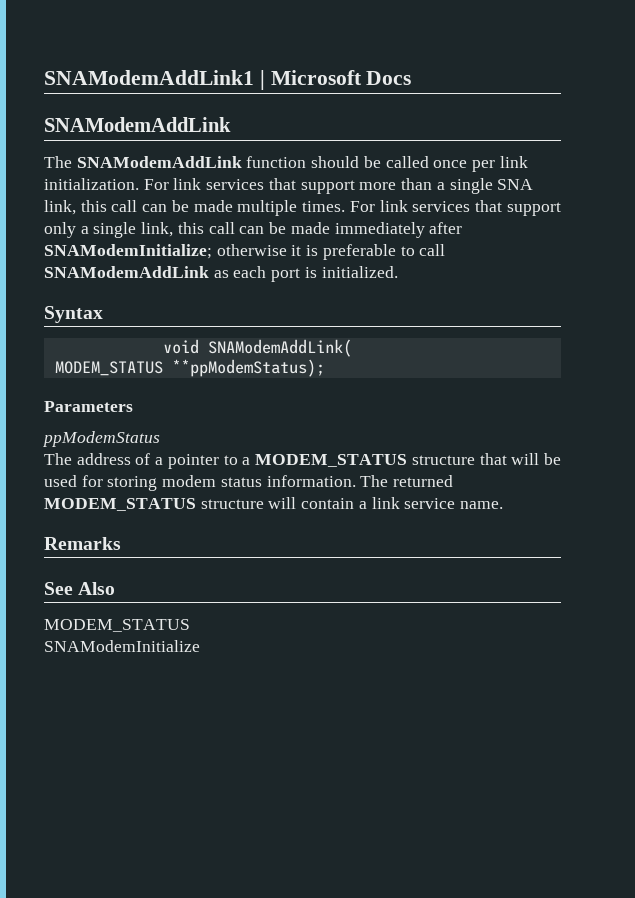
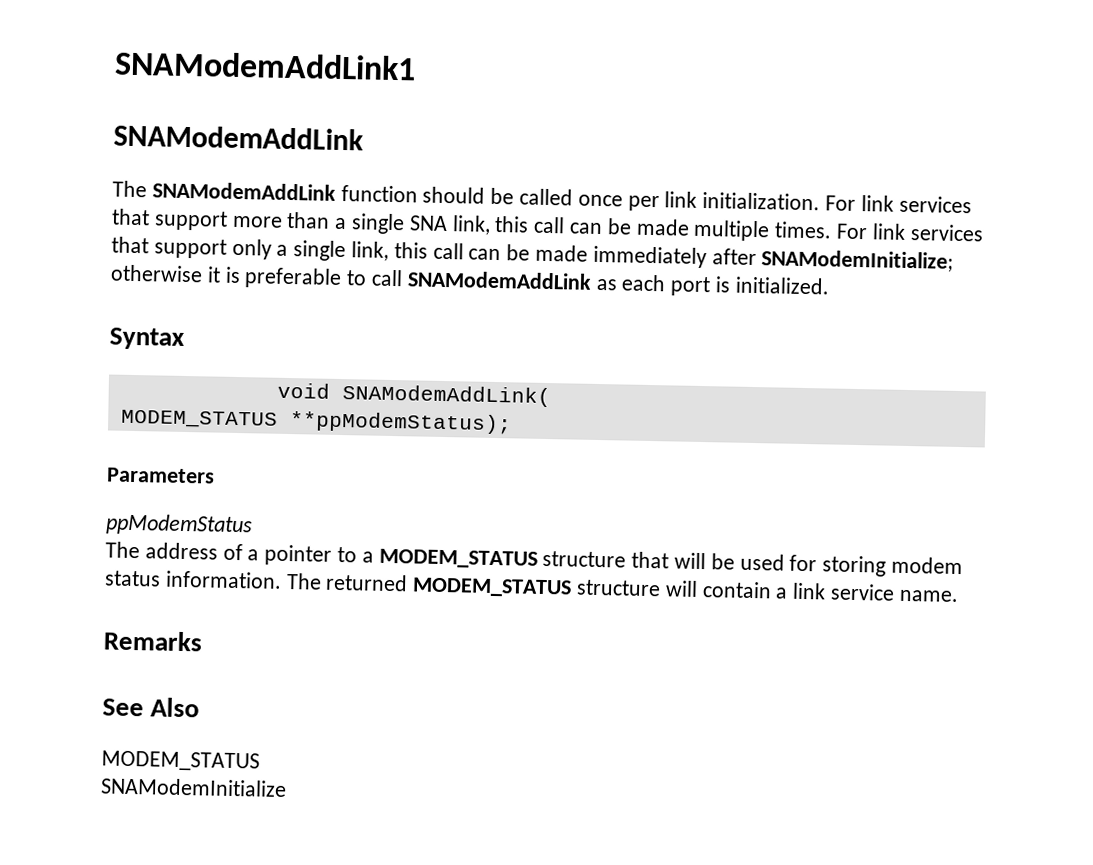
[259,70,412,90] | Microsoft Docs -> (416, 65) none

